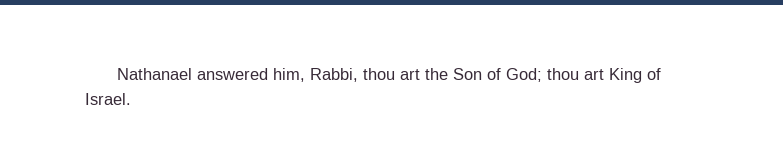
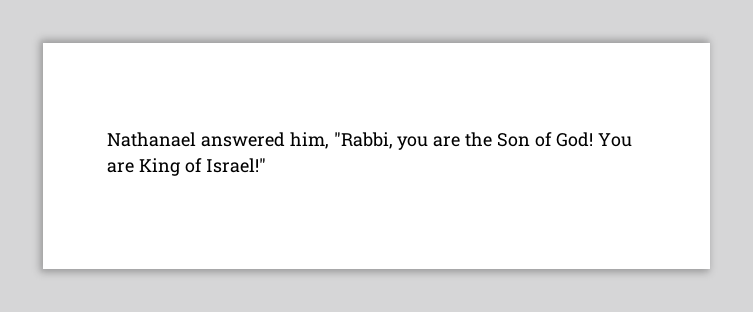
[309,68,604,82] Rabbi, thou art the Son of God; thou art -> [333,132,632,150] [107,162,134,173] "Rabbi, you are the Son of God! You are
[85,93,131,105] Israel. -> [205,158,266,173] Israel!"

